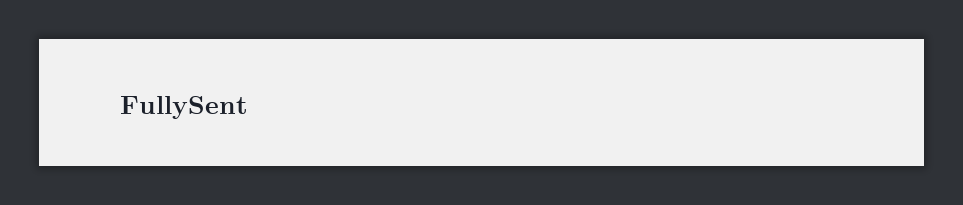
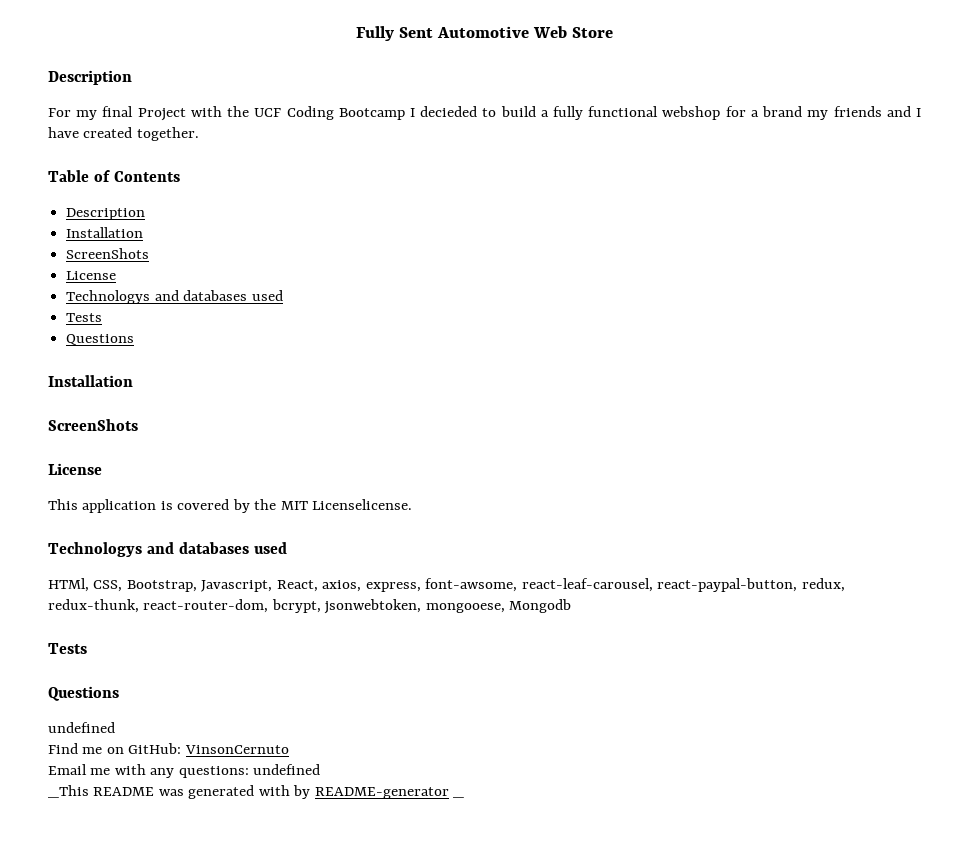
[120,96,248,119] FullySent -> [355,26,614,41] [48,70,132,85] [48,106,922,121] [48,127,199,141] [48,170,180,182] [66,208,146,220] [66,227,144,238] [66,248,150,259] [66,271,117,280] [66,290,283,304] [66,313,103,322] [66,334,135,345] [48,375,133,387] [48,419,138,431] [48,463,102,475] [48,499,413,513] [48,542,287,557] [48,578,845,592] [48,599,572,614] [48,643,87,654] [48,686,119,701] [48,722,115,733] [48,743,289,754] [48,764,321,778] [48,785,465,799] Fully Sent Automotive Web Store // Description // For my final Project with the UCF Coding Bootcamp I decieded to build a fully functional webshop for a brand my friends and I have created together. // Table of Contents // Description // Installation // ScreenShots // License // Technologys and databases used // Tests // Questions // Installation // ScreenShots // License // This application is covered by the MIT Licenselicense. // Technologys and databases used // HTMl, CSS, Bootstrap, Javascript, React, axios, express, font-awsome, react-leaf-carousel, react-paypal-button, redux, redux-thunk, react-router-dom, bcrypt, jsonwebtoken, mongooese, Mongodb // Tests // Questions // undefined // Find me on GitHub: VinsonCernuto // Email me with any questions: undefined // _This README was generated with by README-generator _

